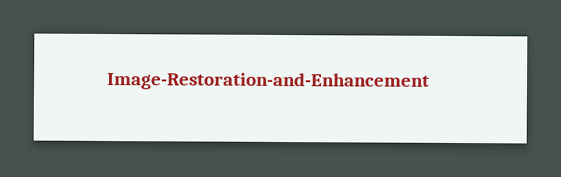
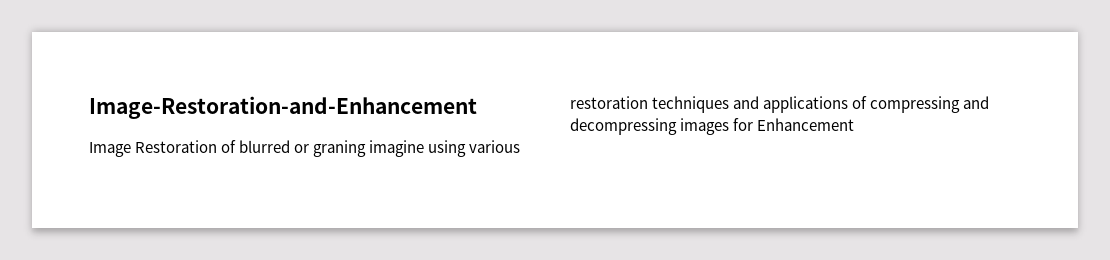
(430, 81) none -> [89,140,521,157] [570,96,990,113] [570,118,855,135] // Image Restoration of blurred or graning imagine using various restoration techniques and applications of compressing and decompressing images for Enhancement

